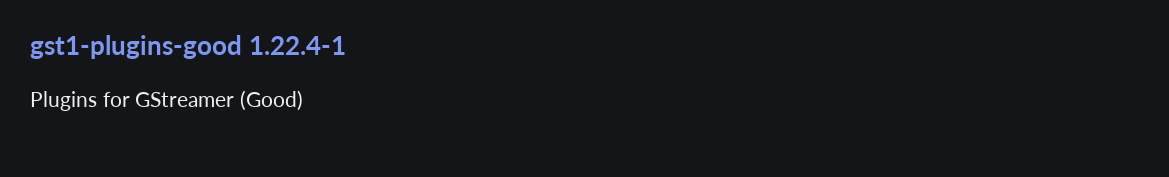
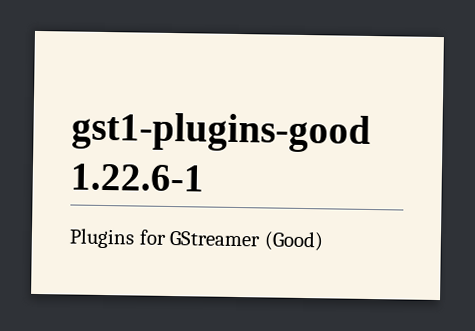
[248,36,346,55] 1.22.4-1 -> [70,163,204,192] 1.22.6-1

